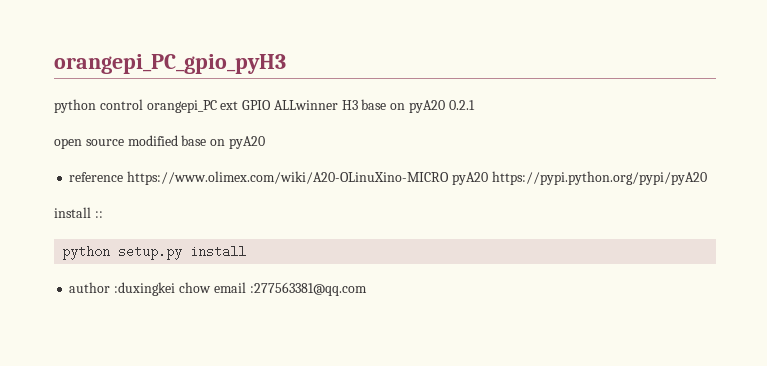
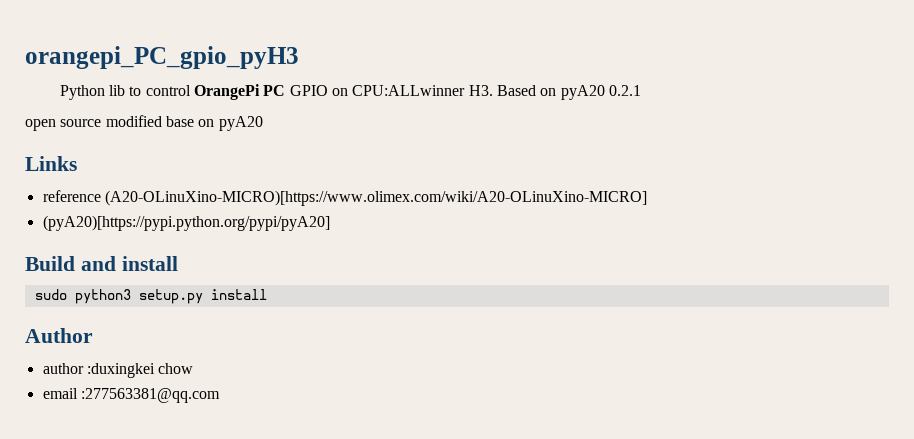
[54,99,387,113] python control orangepi_PC ext GPIO ALLwinner H3 base -> [59,84,536,100] Python lib to control OrangePi PC GPIO on CPU:ALLwinner H3. Based
(265, 142) none -> [25,156,77,171] // Links
[127,171,707,185] [54,207,103,218] [62,246,111,260] https://www.olimex.com/wiki/A20-OLinuXino-MICRO pyA20 https://pypi.python.org/pypi/pyA20 // install :: // python -> [104,190,647,206] [42,215,330,231] [25,256,178,271] [34,289,131,304] (A20-OLinuXino-MICRO)[https://www.olimex.com/wiki/A20-OLinuXino-MICRO] // (pyA20)[https://pypi.python.org/pypi/pyA20] // Build and install // sudo python3
(247, 251) none -> [25,328,93,343] // Author
(211, 287) none -> (194, 368) //

